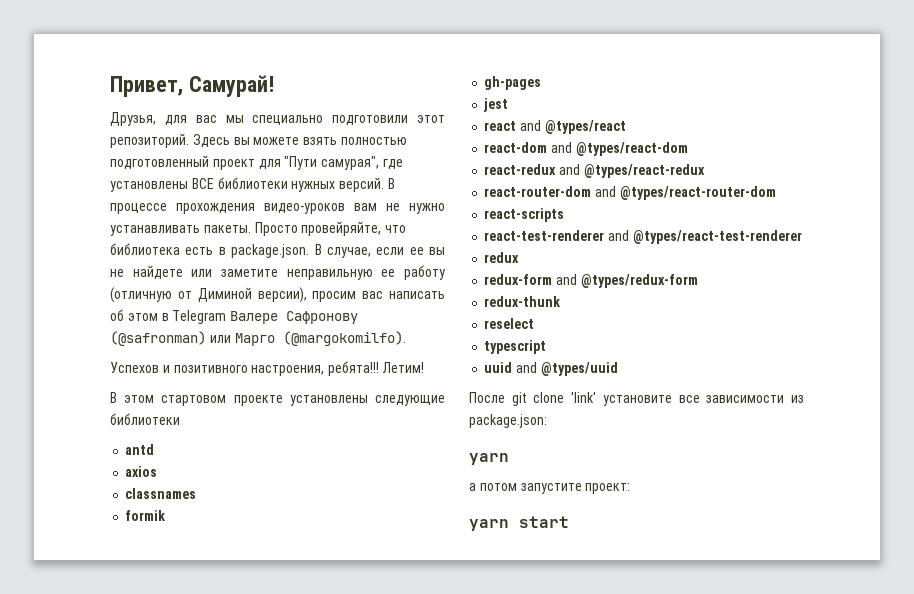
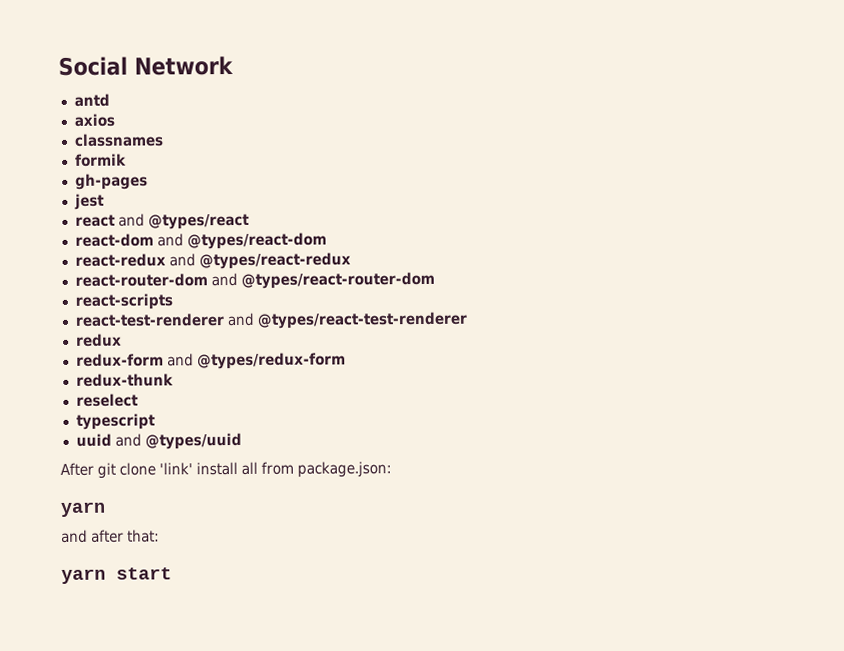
[110,75,274,97] [110,112,445,126] [110,133,407,148] [110,155,403,170] [110,177,395,192] [110,203,445,214] [110,221,407,236] [110,243,445,258] [110,265,445,280] [110,287,445,303] [110,309,359,324] [110,331,406,346] [110,361,424,376] [110,392,446,406] [110,413,180,425] Привет, Самурай! // Друзья, для вас мы специально подготовили этот репозиторий. Здесь вы можете взять полностью подготовленный проект для "Пути самурая", где установлены ВСЕ библиотеки нужных версий. В процессе прохождения видео-уроков вам не нужно устанавливать пакеты. Просто провейряйте, что библиотека есть в package.json. В случае, если ее вы не найдете или заметите неправильную ее работу (отличную от Диминой версии), просим вас написать об этом в Telegram Валере Сафронову (@safronman) или Марго (@margokomilfo). // Успехов и позитивного настроения, ребята!!! Летим! // В этом стартовом проекте установлены следующие библиотеки -> [58,56,234,76] Social Network
[469,392,505,403] После -> [60,462,94,476] After
[602,395,804,406] [469,414,547,428] [469,453,509,465] [469,483,631,494] установите все зависимости из package.json: // yarn // а потом запустите проект: -> [196,461,392,478] [60,501,106,517] [61,529,160,543] install all from package.json: // yarn // and after that:

